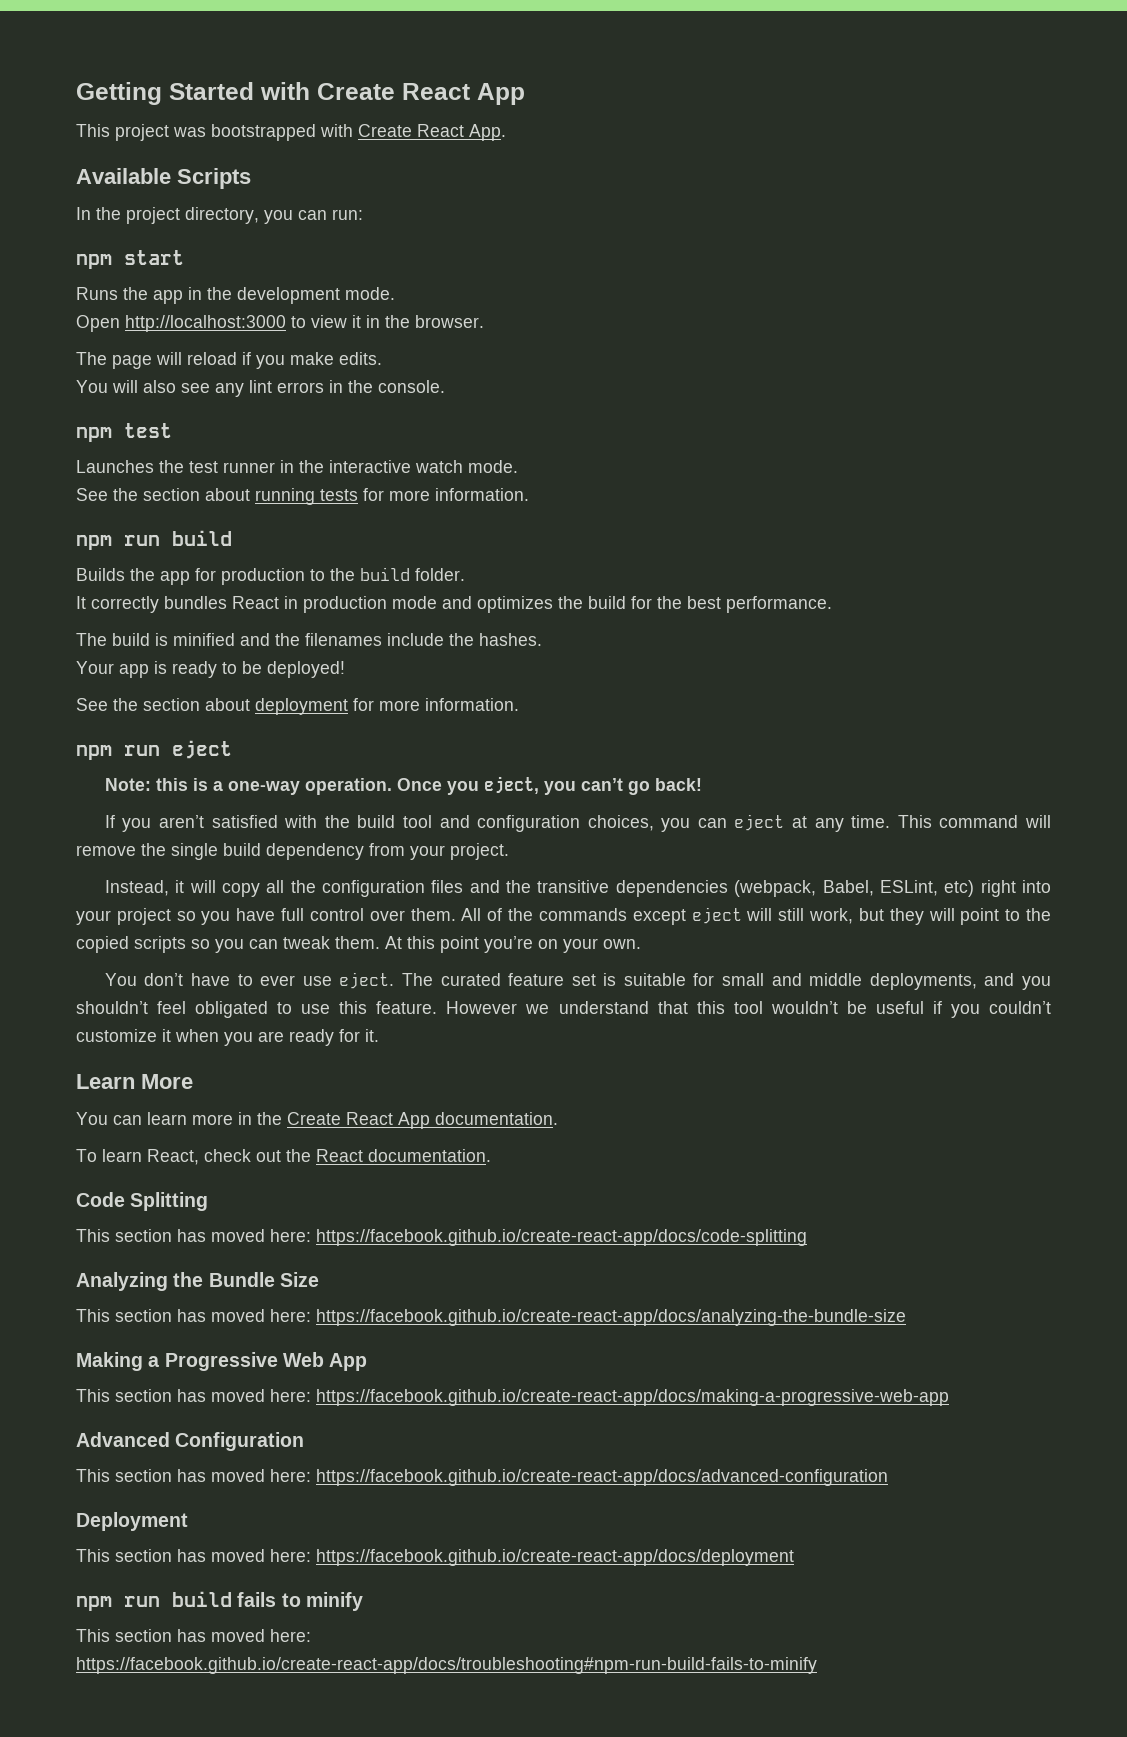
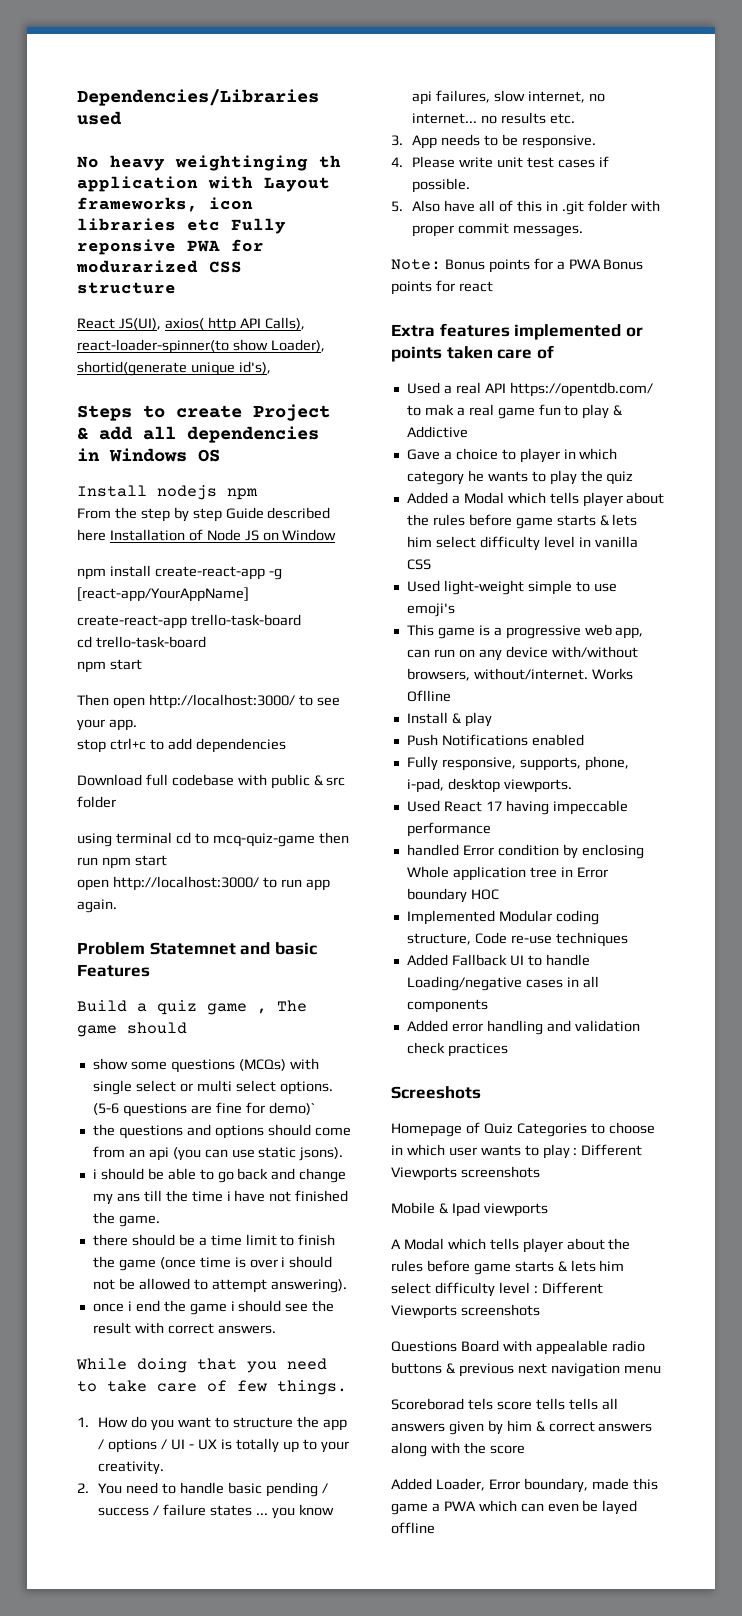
[76,82,525,105] [76,124,506,141] [76,168,251,189] [76,207,363,224] [76,250,184,269] [76,287,395,304] [76,315,484,332] [76,352,382,369] [76,380,445,397] [76,423,172,442] [76,460,518,473] [76,488,529,505] [76,530,232,550] [76,567,465,585] [76,596,832,613] [76,633,542,646] [76,661,345,678] [76,698,519,715] [76,740,232,760] [104,776,702,795] [104,814,1052,832] [76,843,509,860] [104,880,1051,897] [76,907,1052,925] [76,936,641,953] [104,972,1052,990] [76,1001,1051,1018] [76,1029,379,1046] [76,1074,193,1089] [76,1112,558,1129] [76,1149,491,1165] [76,1192,209,1211] [76,1229,807,1246] [76,1272,319,1291] [76,1309,906,1326] [76,1352,368,1371] [76,1389,949,1406] [76,1432,305,1451] [76,1469,888,1486] [76,1512,188,1531] [76,1549,794,1566] [76,1591,363,1611] [76,1629,311,1642] [76,1657,817,1674] Getting Started with Create React App // This project was bootstrapped with Create React App. // Available Scripts // In the project directory, you can run: // npm start // Runs the app in the development mode. // Open http://localhost:3000 to view it in the browser. // The page will reload if you make edits. // You will also see any lint errors in the console. // npm test // Launches the test runner in the interactive watch mode. // See the section about running tests for more information. // npm run build // Builds the app for production to the build folder. // It correctly bundles React in production mode and optimizes the build for the best performance. // The build is minified and the filenames include the hashes. // Your app is ready to be deployed! // See the section about deployment for more information. // npm run eject // Note: this is a one-way operation. Once you eject, you can’t go back! // If you aren’t satisfied with the build tool and configuration choices, you can eject at any time. This command will remove the single build dependency from your project. // Instead, it will copy all the configuration files and the transitive dependencies (webpack, Babel, ESLint, etc) right into your project so you have full control over them. All of the commands except eject will still work, but they will point to the copied scripts so you can tweak them. At this point you’re on your own. // You don’t have to ever use eject. The curated feature set is suitable for small and middle deployments, and you shouldn’t feel obligated to use this feature. However we understand that this tool wouldn’t be useful if you couldn’t customize it when you are ready for it. // Learn More // You can learn more in the Create React App documentation. // To learn React, check out the React documentation. // Code Splitting // This section has moved here: https://facebook.github.io/create-react-app/docs/code-splitting // Analyzing the Bundle Size // This section has moved here: https://facebook.github.io/create-react-app/docs/analyzing-the-bundle-size // Making a Progressive Web App // This section has moved here: https://facebook.github.io/create-react-app/docs/making-a-progressive-web-app // Advanced Configuration // This section has moved here: https://facebook.github.io/create-react-app/docs/advanced-configuration // Deployment // This section has moved here: https://facebook.github.io/create-react-app/docs/deployment // npm run build fails to minify // This section has moved here: https://facebook.github.io/create-react-app/docs/troubleshooting#npm-run-build-fails-to-minify -> [77,89,319,106] [77,111,122,125] [77,155,341,171] [77,176,330,192] [77,197,253,212] [77,218,286,234] [77,239,264,255] [76,260,242,273] [77,282,176,294] [77,317,305,332] [77,339,325,354] [77,361,271,376] [77,404,330,421] [77,426,319,443] [77,448,220,462] [77,485,258,500] [77,507,331,522] [77,529,337,541] [77,565,282,580] [77,587,249,602] [77,614,301,629] [77,636,206,648] [77,659,142,673] [77,694,340,709] [77,719,137,731] [77,738,286,753] [77,774,346,789] [77,796,116,808] [77,832,349,847] [77,855,167,869] [77,876,330,891] [77,899,117,913] [77,942,317,955] [77,964,150,977] [77,1000,307,1015] [77,1022,187,1037] [92,1058,319,1073] [92,1080,333,1095] [92,1102,315,1117] [92,1124,351,1139] [92,1146,344,1161] [92,1168,347,1183] [92,1190,349,1205] [92,1212,160,1227] [92,1234,336,1246] [92,1256,333,1271] [92,1278,347,1293] [92,1300,335,1315] [92,1322,276,1334] [76,1358,327,1373] [77,1380,347,1395] [77,1416,347,1431] [98,1438,349,1453] [98,1461,165,1475] [77,1482,328,1497] [98,1504,334,1519] [412,90,606,105] [412,112,576,124] [391,134,597,149] [391,156,610,168] [412,178,471,193] [391,200,660,215] [412,223,584,237] [391,258,644,273] [391,280,493,295] [391,323,643,340] [391,345,554,362] [406,382,653,397] [406,404,623,419] [406,426,468,438] [406,448,618,463] [406,470,634,485] [406,492,665,507] [406,514,638,529] [406,536,638,551] [406,559,431,570] [406,580,617,595] [406,603,455,617] [406,624,644,639] [406,646,638,661] [406,668,633,681] [406,690,451,702] [406,712,492,727] [406,734,584,746] [406,756,629,771] [406,778,572,793] [406,800,628,815] [406,822,491,837] [406,844,644,859] [406,866,608,881] [406,888,499,903] [406,910,599,925] [406,932,628,947] [406,954,590,966] [406,976,599,991] [406,999,488,1013] [406,1020,640,1035] [406,1042,508,1057] [391,1086,481,1099] [391,1122,655,1137] [391,1144,643,1159] [391,1166,540,1181] [391,1202,548,1217] [391,1238,631,1253] [391,1260,625,1275] [391,1282,603,1297] [391,1304,540,1319] [391,1340,645,1355] [391,1362,661,1377] [391,1398,618,1410] [391,1420,653,1435] [391,1442,525,1457] [391,1478,658,1493] [391,1500,638,1515] [391,1522,435,1534] Dependencies/Libraries used // No heavy weightinging th application with Layout frameworks, icon libraries etc Fully reponsive PWA for modurarized CSS structure // React JS(UI), axios( http API Calls), react-loader-spinner(to show Loader), shortid(generate unique id's), // Steps to create Project & add all dependencies in Windows OS // Install nodejs npm // From the step by step Guide described here Installation of Node JS on Window // npm install create-react-app -g [react-app/YourAppName] // create-react-app trello-task-board // cd trello-task-board // npm start // Then open http://localhost:3000/ to see your app. // stop ctrl+c to add dependencies // Download full codebase with public & src folder // using terminal cd to mcq-quiz-game then run npm start // open http://localhost:3000/ to run app again. // Problem Statemnet and basic Features // Build a quiz game , The game should // show some questions (MCQs) with single select or multi select options. (5-6 questions are fine for demo)` // the questions and options should come from an api (you can use static jsons). // i should be able to go back and change my ans till the time i have not finished the game. // there should be a time limit to finish the game (once time is over i should not be allowed to attempt answering). // once i end the game i should see the result with correct answers. // While doing that you need to take care of few things. // 1. How do you want to structure the app / options / UI - UX is totally up to your creativity. // 2. You need to handle basic pending / success / failure states ... you know api failures, slow internet, no internet... no results etc. // 3. App needs to be responsive. // 4. Please write unit test cases if possible. // 5. Also have all of this in .git folder with proper commit messages. // Note: Bonus points for a PWA Bonus points for react // Extra features implemented or points taken care of // Used a real API https://opentdb.com/ to mak a real game fun to play & Addictive // Gave a choice to player in which category he wants to play the quiz // Added a Modal which tells player about the rules before game starts & lets him select difficulty level in vanilla CSS // Used light-weight simple to use emoji's // This game is a progressive web app, can run on any device with/without browsers, without/internet. Works Oflline // Install & play // Push Notifications enabled // Fully responsive, supports, phone, i-pad, desktop viewports. // Used React 17 having impeccable performance // handled Error condition by enclosing Whole application tree in Error boundary HOC // Implemented Modular coding structure, Code re-use techniques // Added Fallback UI to handle Loading/negative cases in all components // Added error handling and validation check practices // Screeshots // Homepage of Quiz Categories to choose in which user wants to play : Different Viewports screenshots // Mobile & Ipad viewports // A Modal which tells player about the rules before game starts & lets him select difficulty level : Different Viewports screenshots // Questions Board with appealable radio buttons & previous next navigation menu // Scoreborad tels score tells tells all answers given by him & correct answers along with the score // Added Loader, Error boundary, made this game a PWA which can even be layed offline

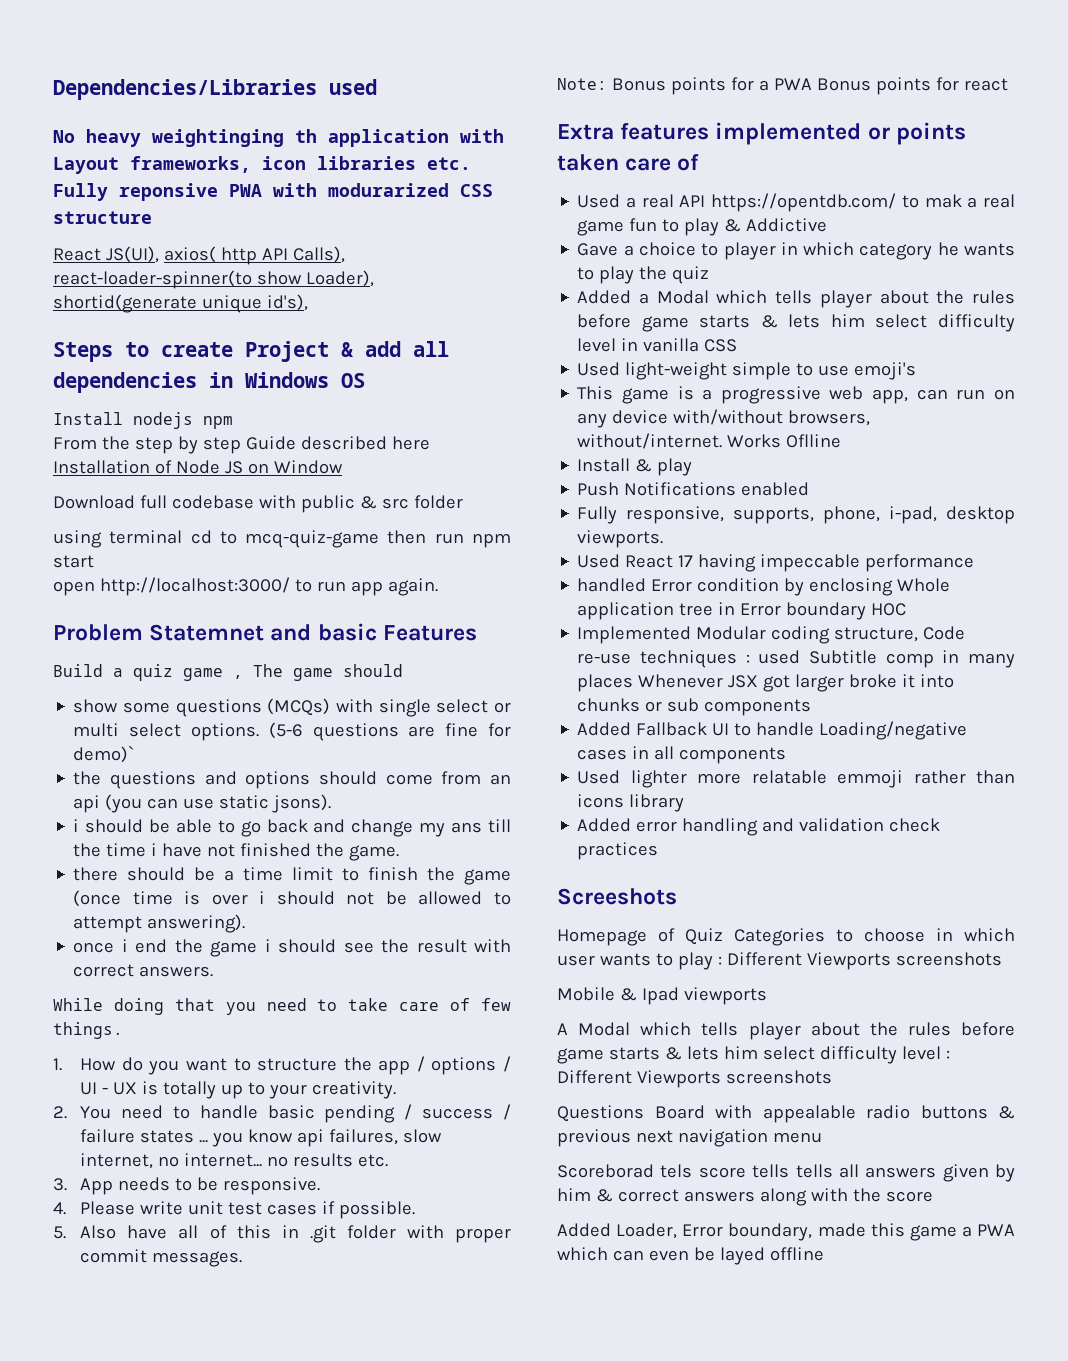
[187,219,220,231] etc -> [427,157,471,170] etc.
[231,239,264,252] for -> [273,183,317,197] with
[77,565,282,580] [77,587,249,602] [77,614,301,629] [77,636,206,648] [77,659,142,673] [77,694,340,709] [77,719,137,731] [77,738,286,753] // npm install create-react-app -g [react-app/YourAppName] // create-react-app trello-task-board // cd trello-task-board // npm start // Then open http://localhost:3000/ to see your app. // stop ctrl+c to add dependencies -> (343, 467) none
(628, 939) none -> [745,650,1015,668] [577,674,955,692] [577,698,812,716] : used Subtitle comp in many places Whenever JSX got larger broke it into chunks or sub components
(488, 1006) none -> [577,770,1015,788] [577,794,685,812] // Used lighter more relatable emmoji rather than icons library

